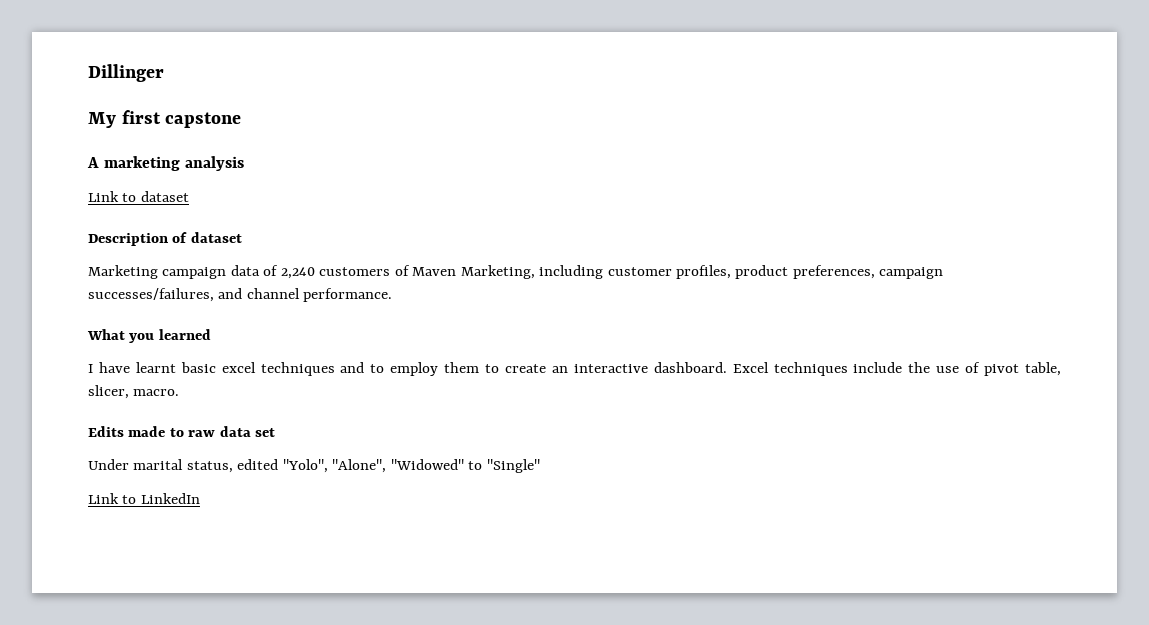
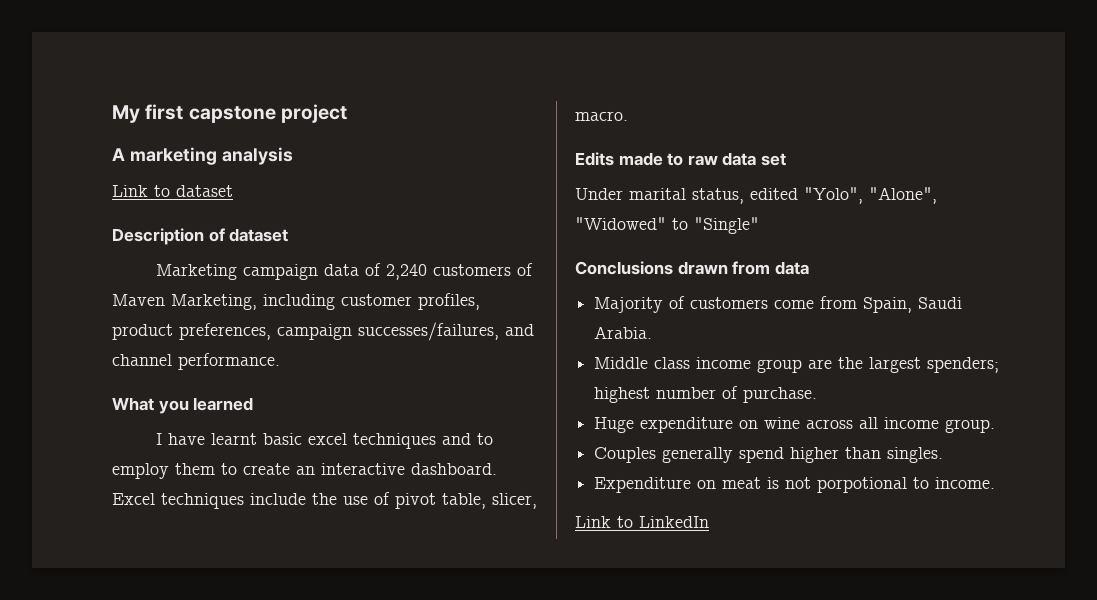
[88,64,164,82] Dillinger // -> (112, 114) none
(242, 120) none -> [280,104,347,123] project
(540, 466) none -> [575,261,809,275] [594,296,963,313] [594,326,653,339] [594,357,1000,373] [594,386,818,403] [594,417,996,433] [594,447,944,463] [594,477,996,493] // Conclusions drawn from data // Majority of customers come from Spain, Saudi Arabia. // Middle class income group are the largest spenders; highest number of purchase. // Huge expenditure on wine across all income group. // Couples generally spend higher than singles. // Expenditure on meat is not porpotional to income.

